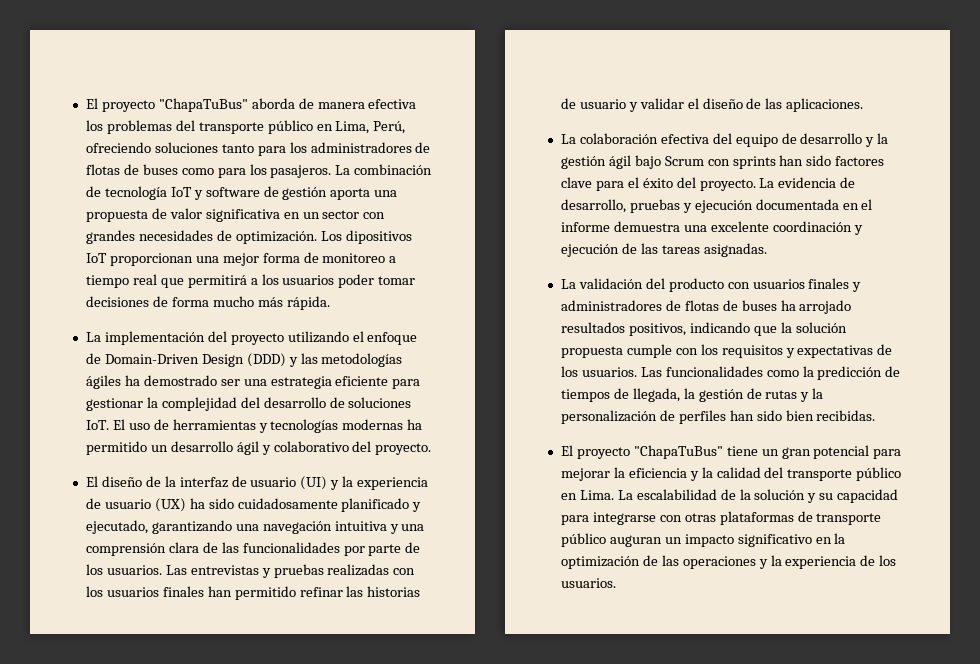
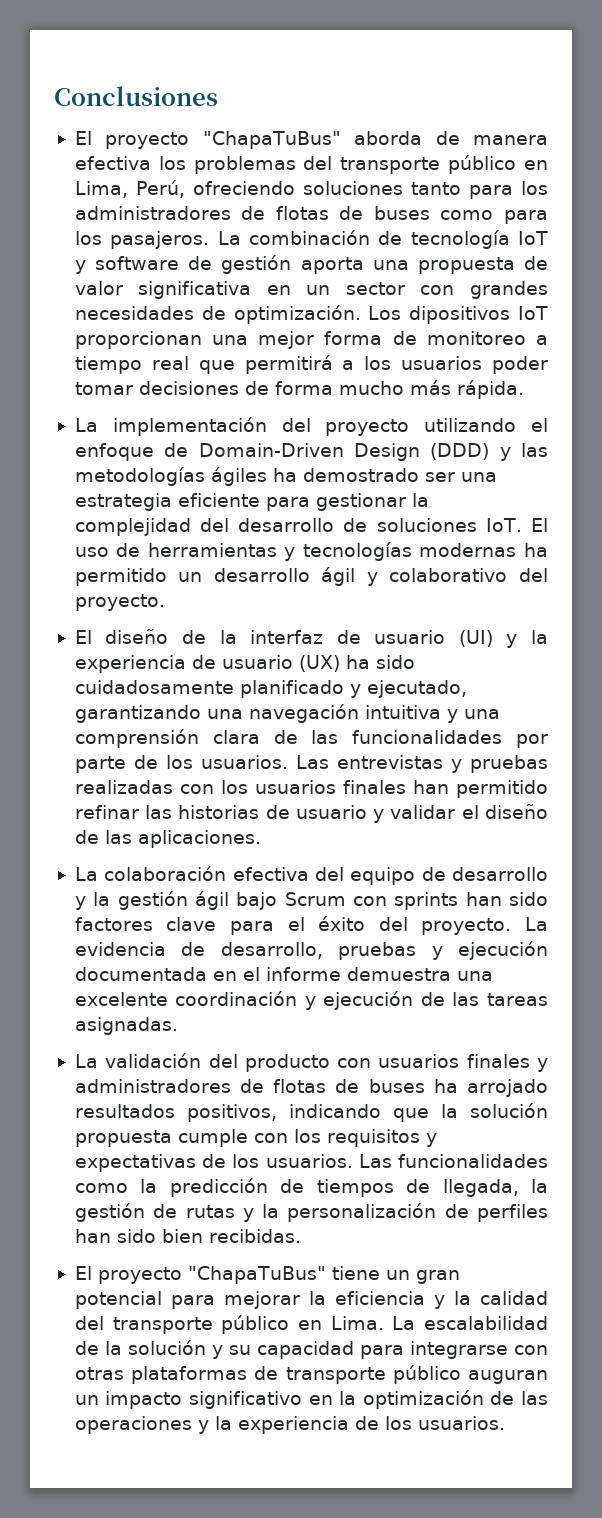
(85, 103) none -> [54,86,218,106] Conclusiones //

